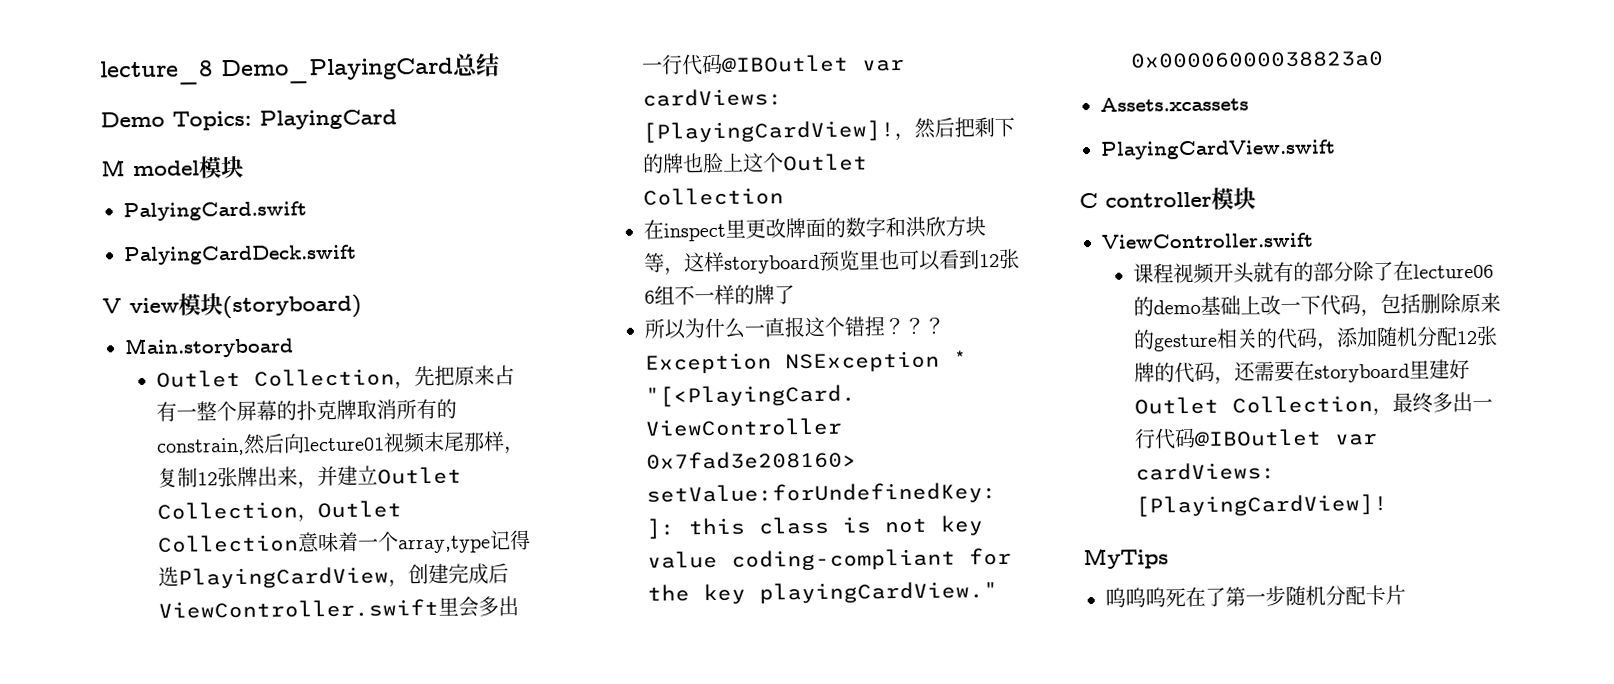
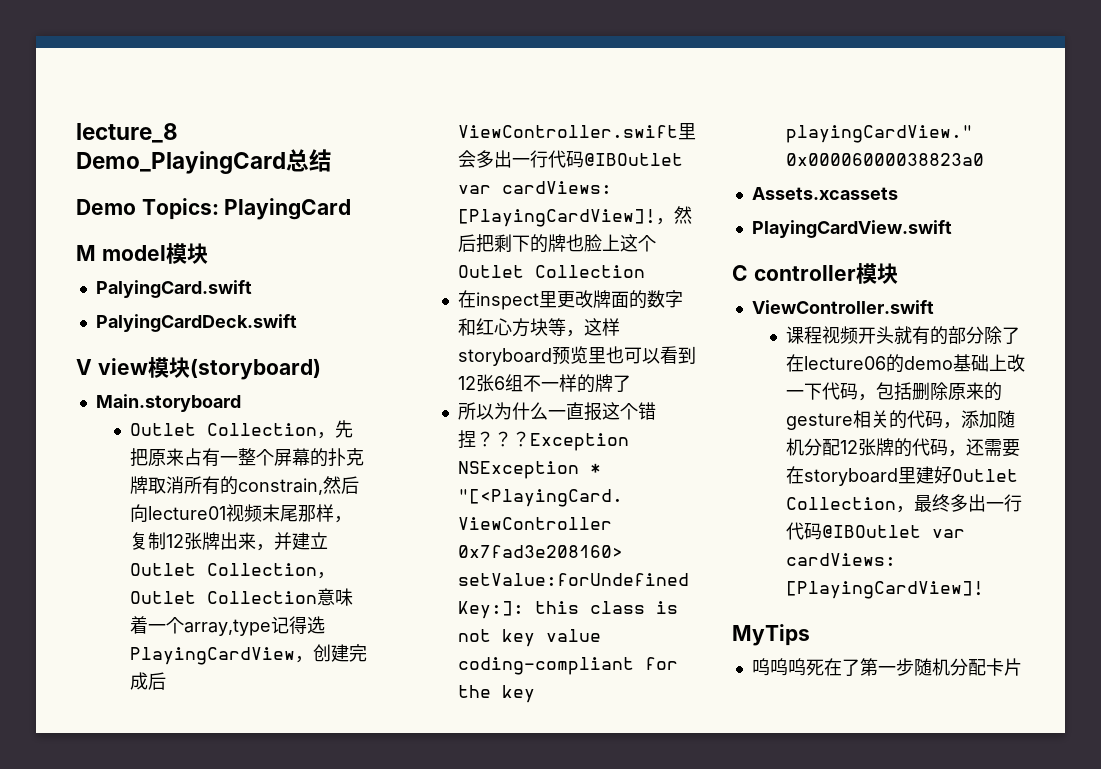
[904,216,946,238] 洪欣 -> [475,318,512,336] 红心

